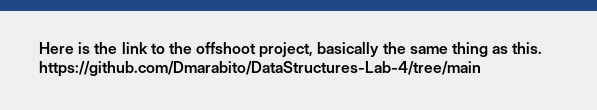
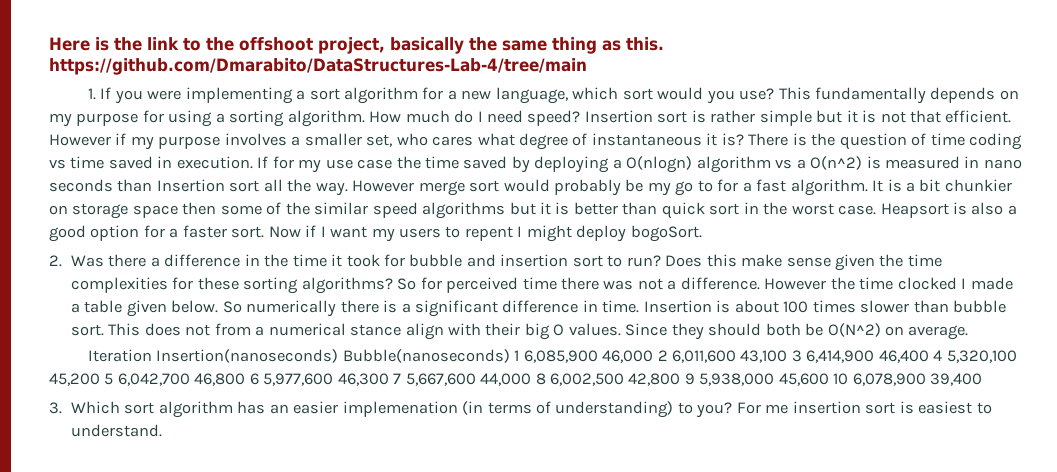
(481, 69) none -> [87,87,1019,104] [49,110,1012,127] [49,133,1023,150] [49,156,1022,173] [49,179,1012,196] [49,202,1017,219] [49,225,702,242] [49,254,942,271] [70,277,1013,294] [70,300,1006,317] [70,323,969,340] [87,349,1017,363] [49,373,983,386] [49,401,992,418] [70,424,162,437] // 1. If you were implementing a sort algorithm for a new language, which sort would you use? This fundamentally depends on my purpose for using a sorting algorithm. How much do I need speed? Insertion sort is rather simple but it is not that efficient. However if my purpose involves a smaller set, who cares what degree of instantaneous it is? There is the question of time coding vs time saved in execution. If for my use case the time saved by deploying a O(nlogn) algorithm vs a O(n^2) is measured in nano seconds than Insertion sort all the way. However merge sort would probably be my go to for a fast algorithm. It is a bit chunkier on storage space then some of the similar speed algorithms but it is better than quick sort in the worst case. Heapsort is also a good option for a faster sort. Now if I want my users to repent I might deploy bogoSort. // 2. Was there a difference in the time it took for bubble and insertion sort to run? Does this make sense given the time complexities for these sorting algorithms? So for perceived time there was not a difference. However the time clocked I made a table given below. So numerically there is a significant difference in time. Insertion is about 100 times slower than bubble sort. This does not from a numerical stance align with their big O values. Since they should both be O(N^2) on average. // Iteration Insertion(nanoseconds) Bubble(nanoseconds) 1 6,085,900 46,000 2 6,011,600 43,100 3 6,414,900 46,400 4 5,320,100 45,200 5 6,042,700 46,800 6 5,977,600 46,300 7 5,667,600 44,000 8 6,002,500 42,800 9 5,938,000 45,600 10 6,078,900 39,400 // 3. Which sort algorithm has an easier implemenation (in terms of understanding) to you? For me insertion sort is easiest to understand.

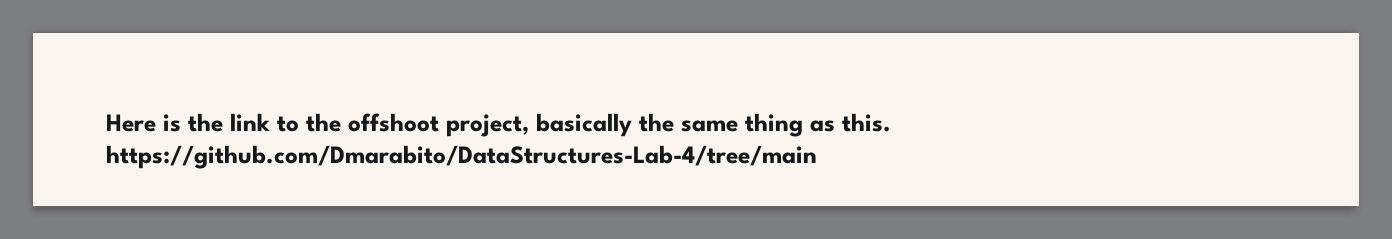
[87,87,1019,104] [49,110,1012,127] [49,133,1023,150] [49,156,1022,173] [49,179,1012,196] [49,202,1017,219] [49,225,702,242] [49,254,942,271] [70,277,1013,294] [70,300,1006,317] [70,323,969,340] [87,349,1017,363] [49,373,983,386] [49,401,992,418] [70,424,162,437] // 1. If you were implementing a sort algorithm for a new language, which sort would you use? This fundamentally depends on my purpose for using a sorting algorithm. How much do I need speed? Insertion sort is rather simple but it is not that efficient. However if my purpose involves a smaller set, who cares what degree of instantaneous it is? There is the question of time coding vs time saved in execution. If for my use case the time saved by deploying a O(nlogn) algorithm vs a O(n^2) is measured in nano seconds than Insertion sort all the way. However merge sort would probably be my go to for a fast algorithm. It is a bit chunkier on storage space then some of the similar speed algorithms but it is better than quick sort in the worst case. Heapsort is also a good option for a faster sort. Now if I want my users to repent I might deploy bogoSort. // 2. Was there a difference in the time it took for bubble and insertion sort to run? Does this make sense given the time complexities for these sorting algorithms? So for perceived time there was not a difference. However the time clocked I made a table given below. So numerically there is a significant difference in time. Insertion is about 100 times slower than bubble sort. This does not from a numerical stance align with their big O values. Since they should both be O(N^2) on average. // Iteration Insertion(nanoseconds) Bubble(nanoseconds) 1 6,085,900 46,000 2 6,011,600 43,100 3 6,414,900 46,400 4 5,320,100 45,200 5 6,042,700 46,800 6 5,977,600 46,300 7 5,667,600 44,000 8 6,002,500 42,800 9 5,938,000 45,600 10 6,078,900 39,400 // 3. Which sort algorithm has an easier implemenation (in terms of understanding) to you? For me insertion sort is easiest to understand. -> (817, 157) none

